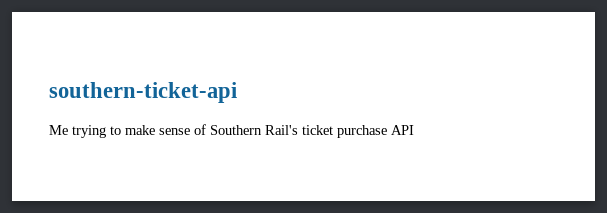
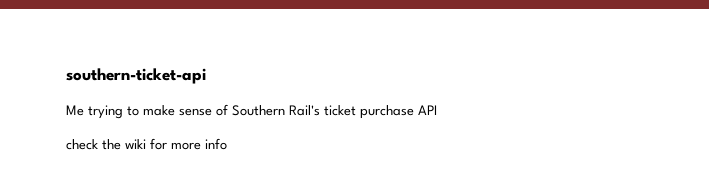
(414, 130) none -> [66,138,227,150] // check the wiki for more info

